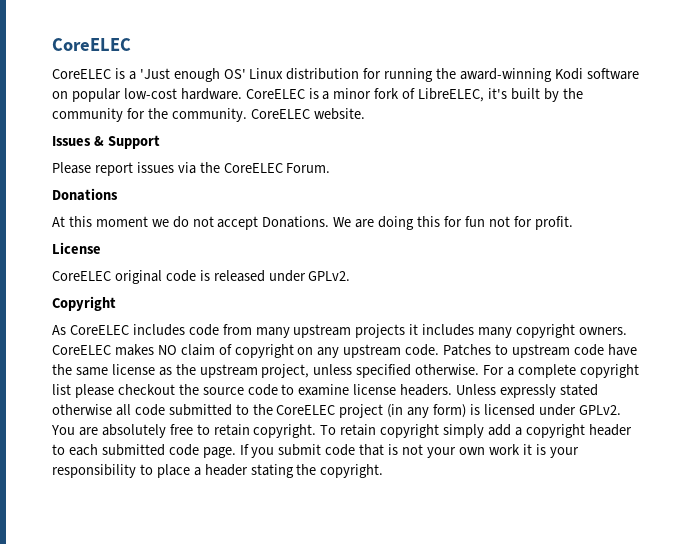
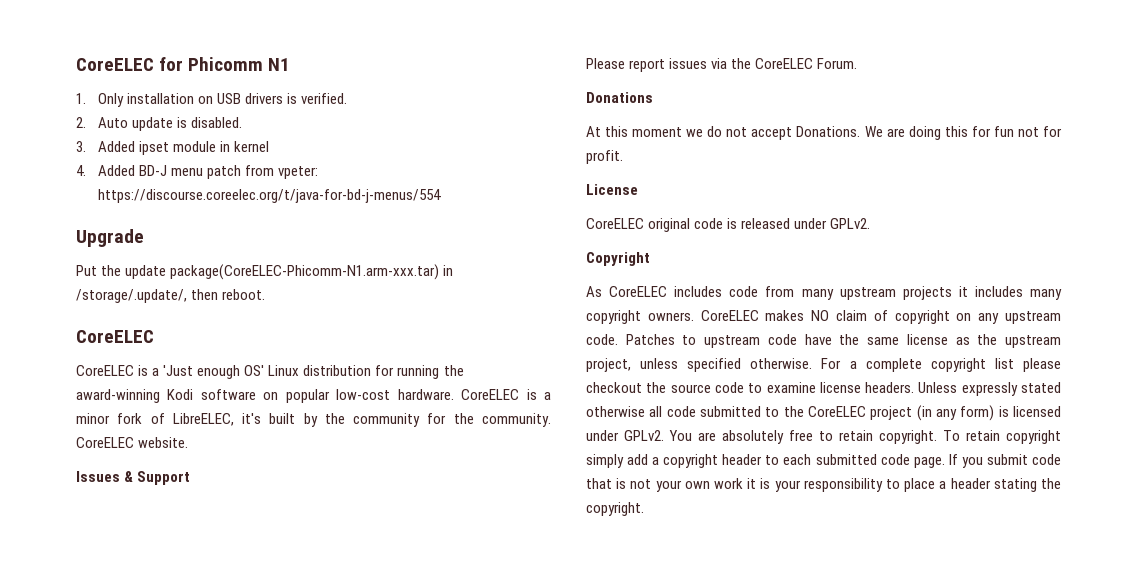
[52,38,131,51] CoreELEC -> [76,57,291,71] [76,93,348,107] [76,117,243,131] [76,141,270,155] [76,165,319,179] [98,189,442,203] [76,229,144,247] [76,264,454,280] [76,289,266,303] [76,330,154,343] CoreELEC for Phicomm N1 // 1. Only installation on USB drivers is verified. // 2. Auto update is disabled. // 3. Added ipset module in kernel // 4. Added BD-J menu patch from vpeter: https://discourse.coreelec.org/t/java-for-bd-j-menus/554 // Upgrade // Put the update package(CoreELEC-Phicomm-N1.arm-xxx.tar) in /storage/.update/, then reboot. // CoreELEC

